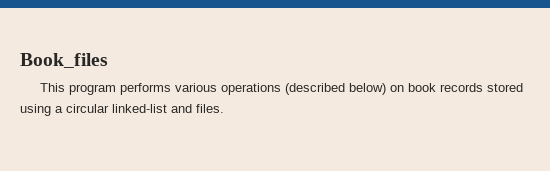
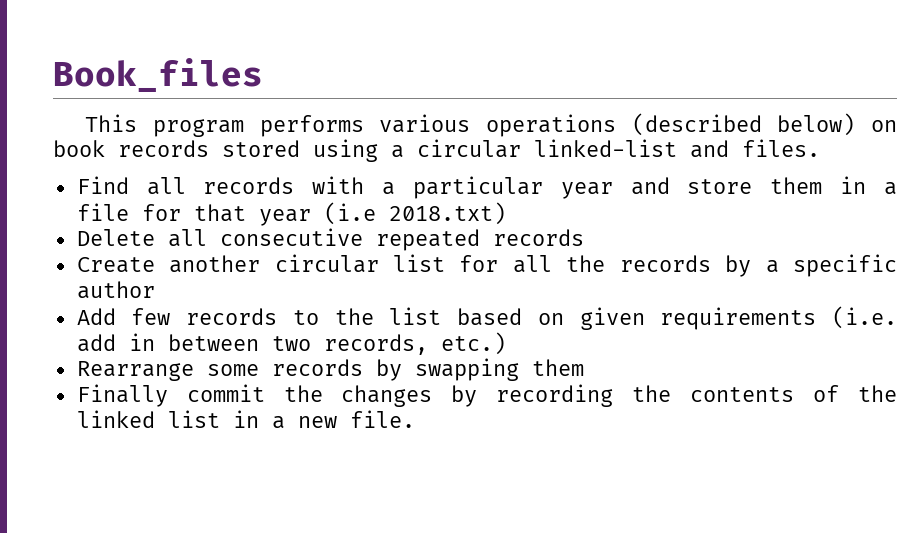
(224, 108) none -> [76,176,898,199] [76,202,506,226] [76,228,584,251] [76,254,897,277] [76,281,155,299] [76,306,898,330] [76,332,506,355] [76,358,584,381] [76,384,898,407] [76,410,415,429] // Find all records with a particular year and store them in a file for that year (i.e 2018.txt) // Delete all consecutive repeated records // Create another circular list for all the records by a specific author // Add few records to the list based on given requirements (i.e. add in between two records, etc.) // Rearrange some records by swapping them // Finally commit the changes by recording the contents of the linked list in a new file.

